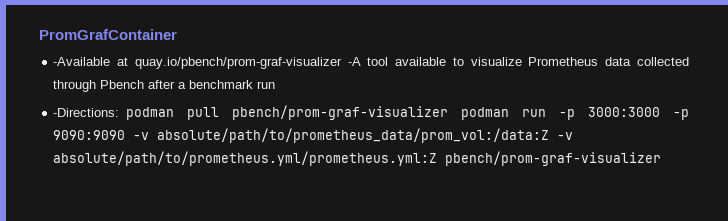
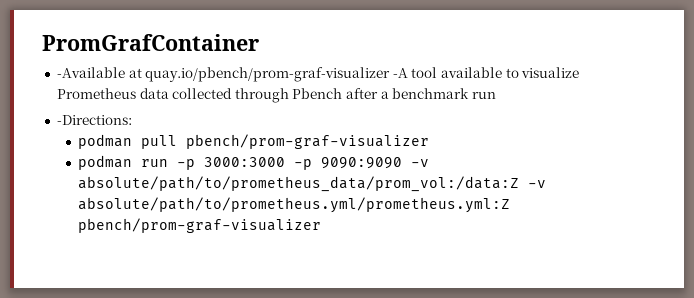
(120, 112) none -> (132, 120) //
(448, 112) none -> (429, 141) //

